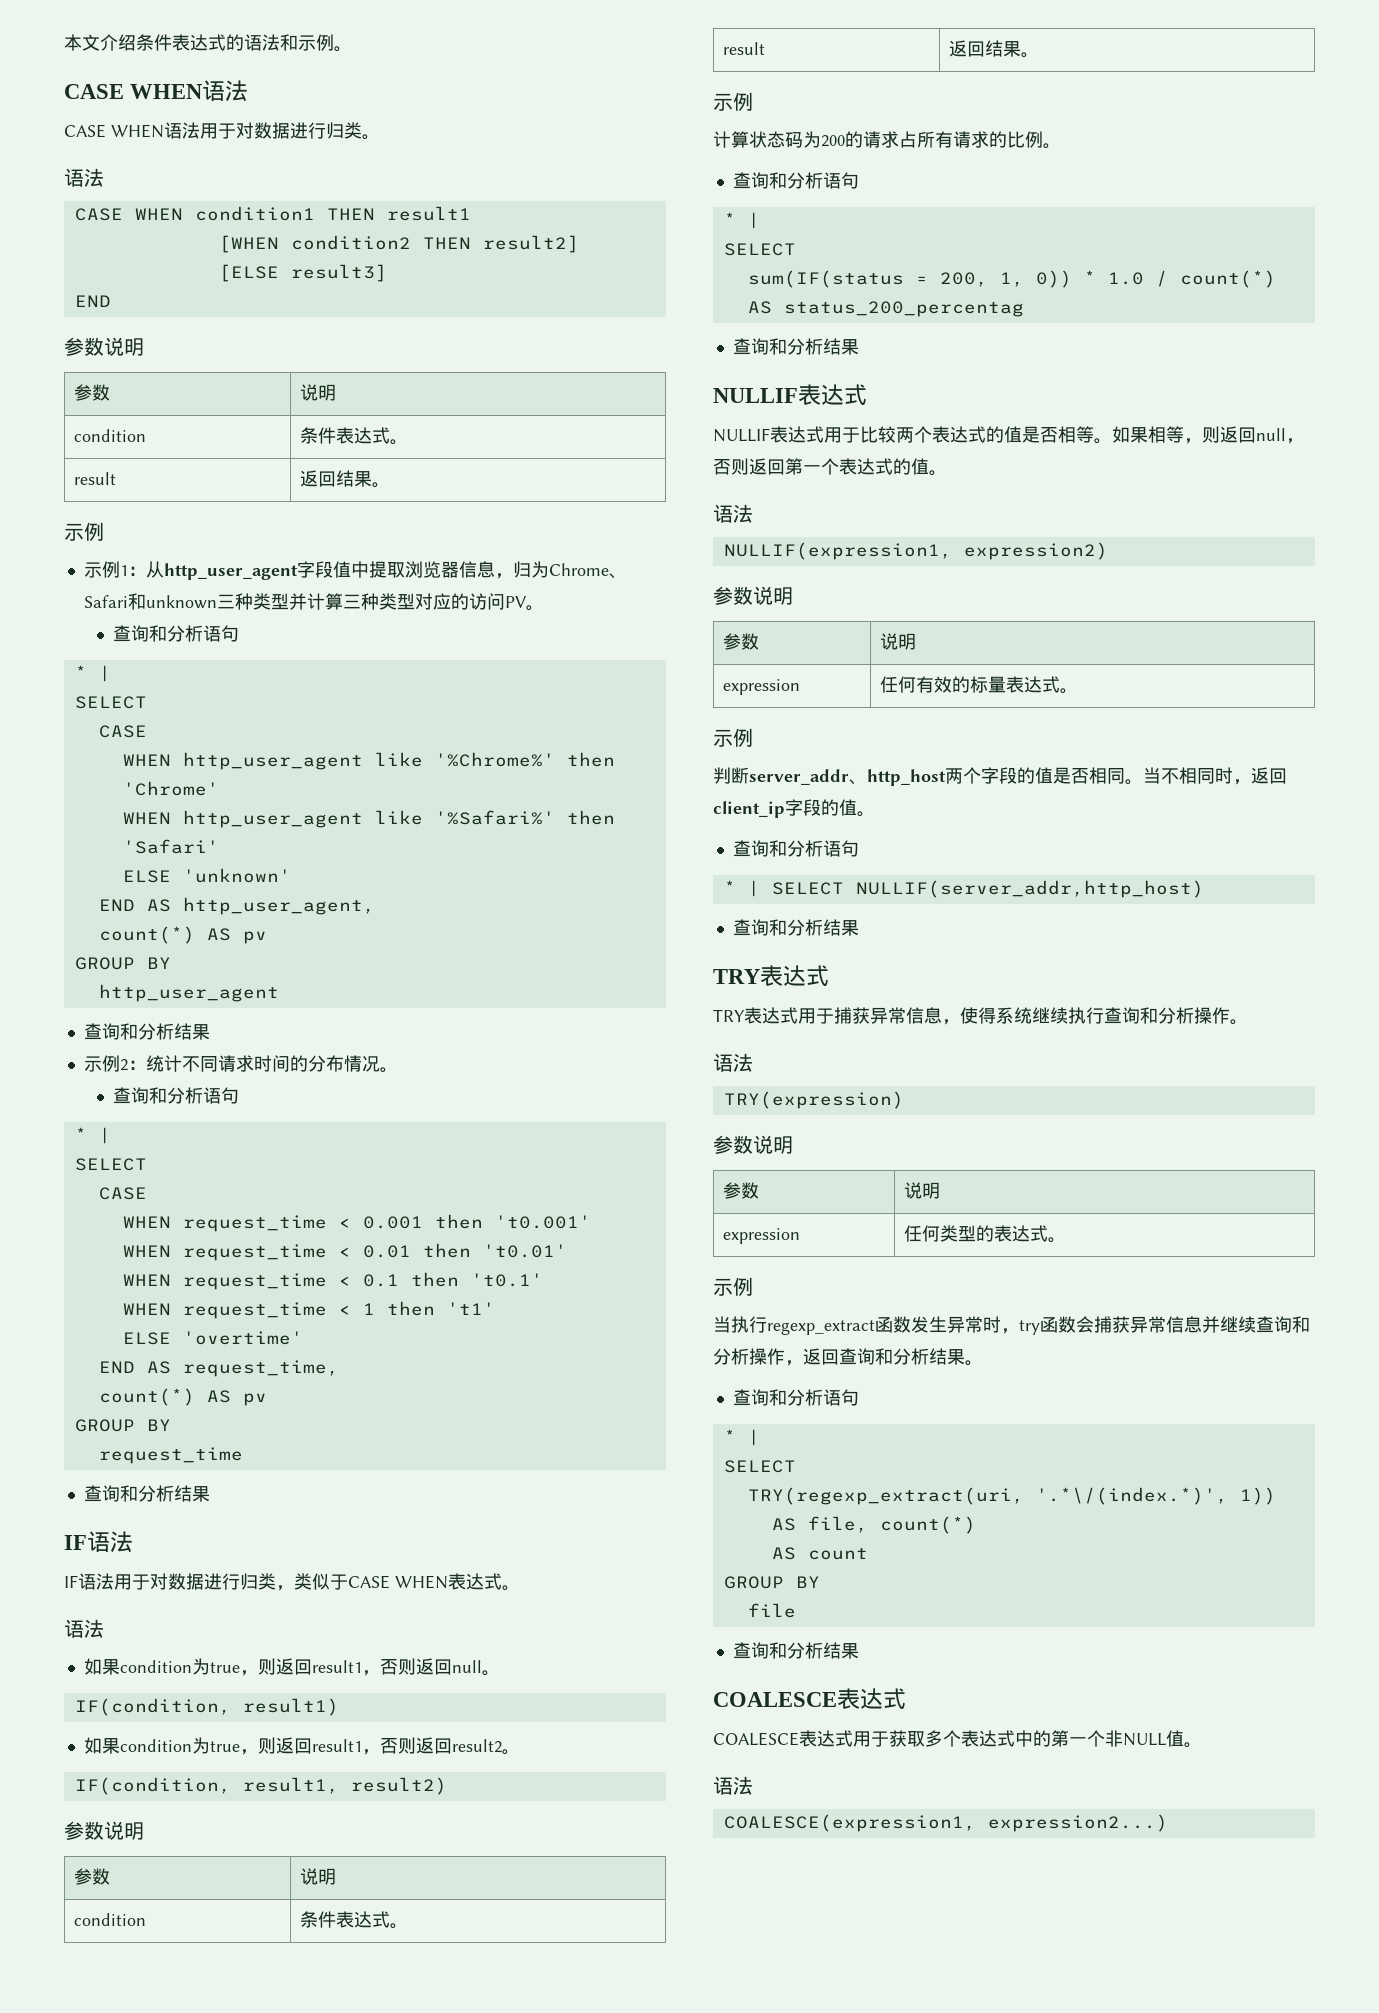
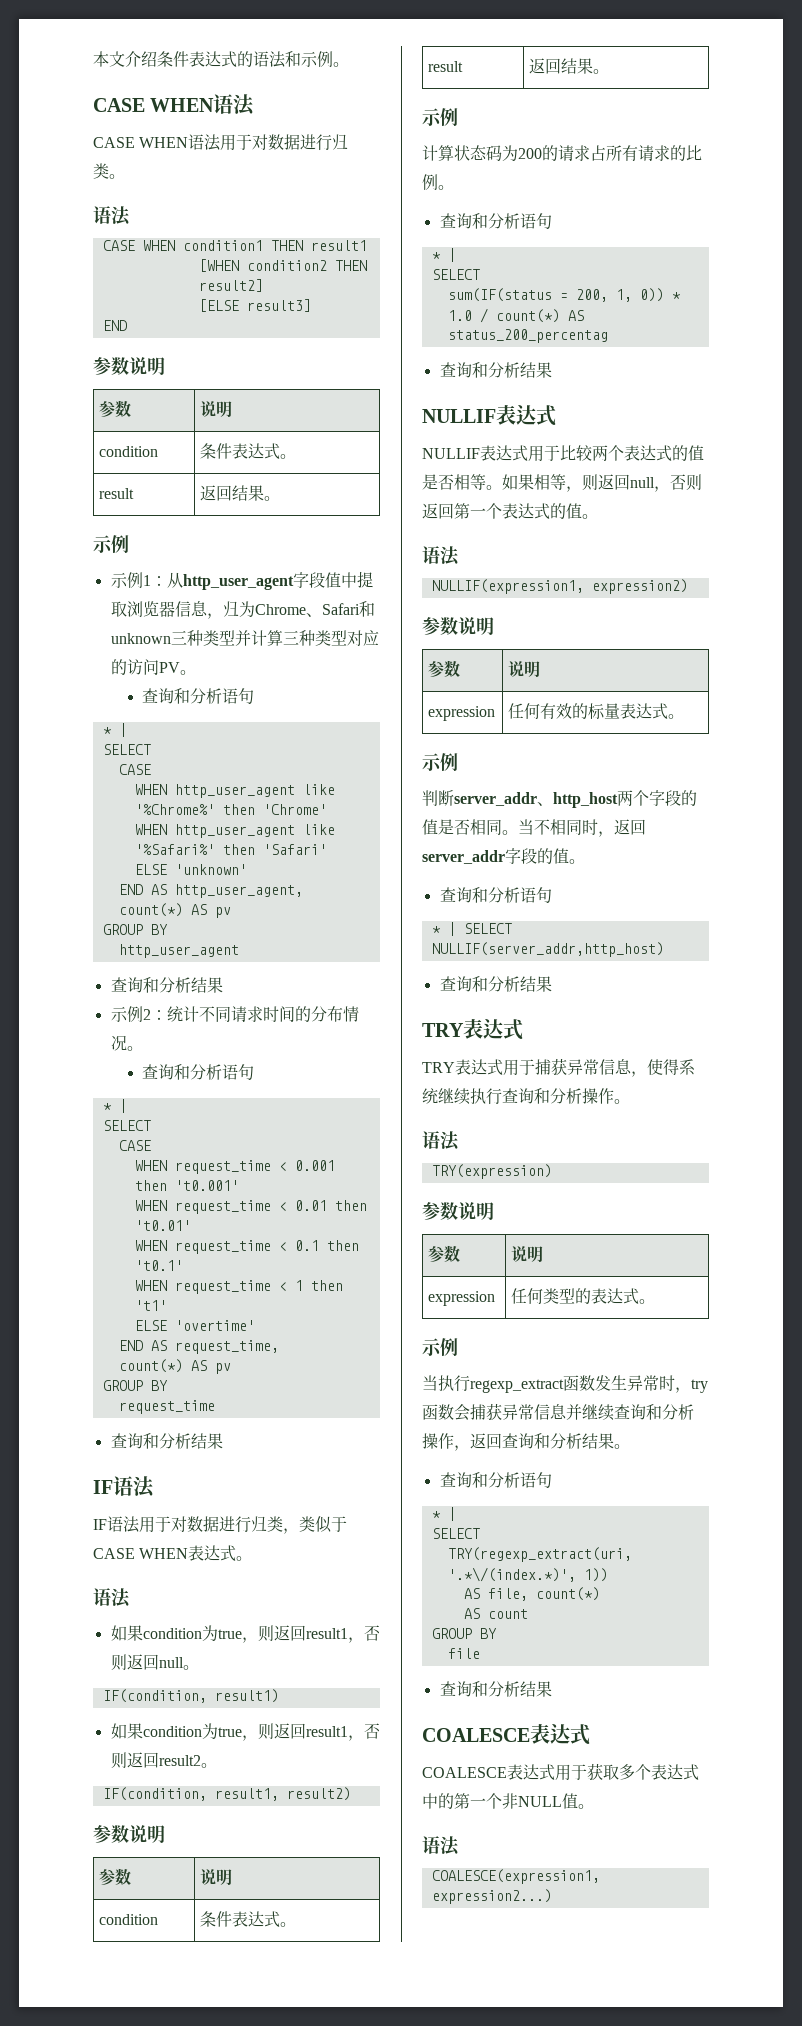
[713,801,785,818] client_ip -> [422,850,505,864] server_addr

